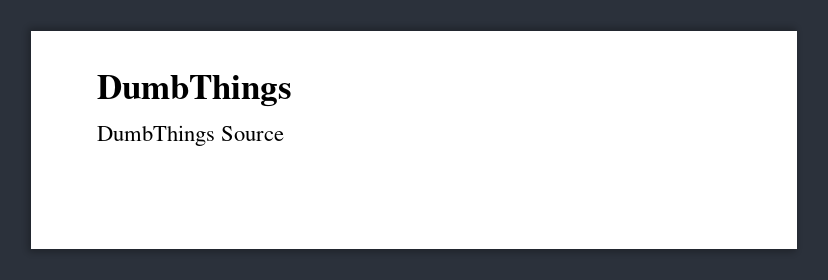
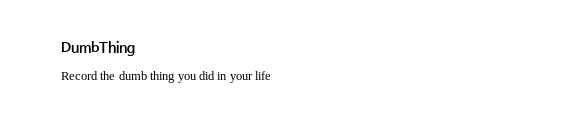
[97,75,292,107] [97,125,285,146] DumbThings // DumbThings Source -> [61,41,135,56] [61,71,271,83] DumbThing // Record the dumb thing you did in your life

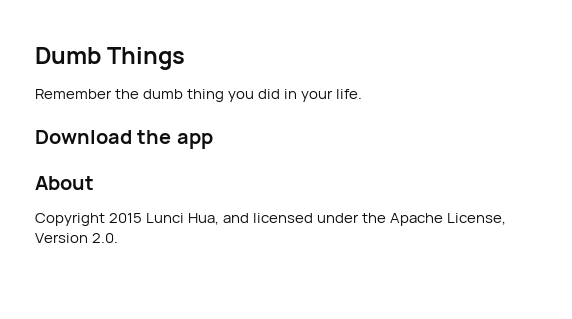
[61,41,135,56] [61,71,98,80] DumbThing // Record -> [35,47,186,70] [35,89,112,99] Dumb Things // Remember
[255,71,271,80] life -> [336,89,363,99] [35,130,213,149] [35,176,94,190] [35,213,507,226] [35,233,119,243] life. // Download the app // About // Copyright 2015 Lunci Hua, and licensed under the Apache License, Version 2.0.

